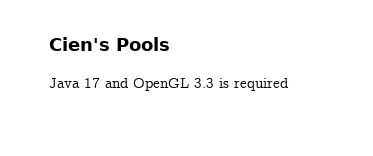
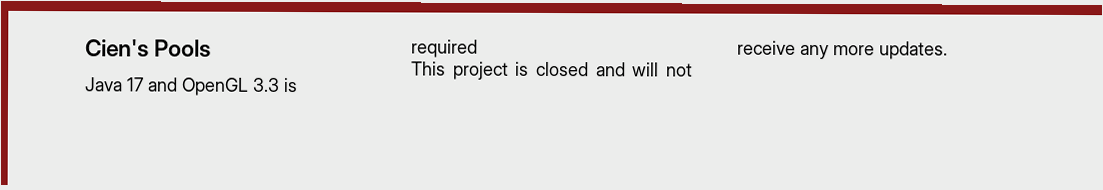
(289, 84) none -> [411,61,693,80] [737,40,948,60] // This project is closed and will not receive any more updates.

